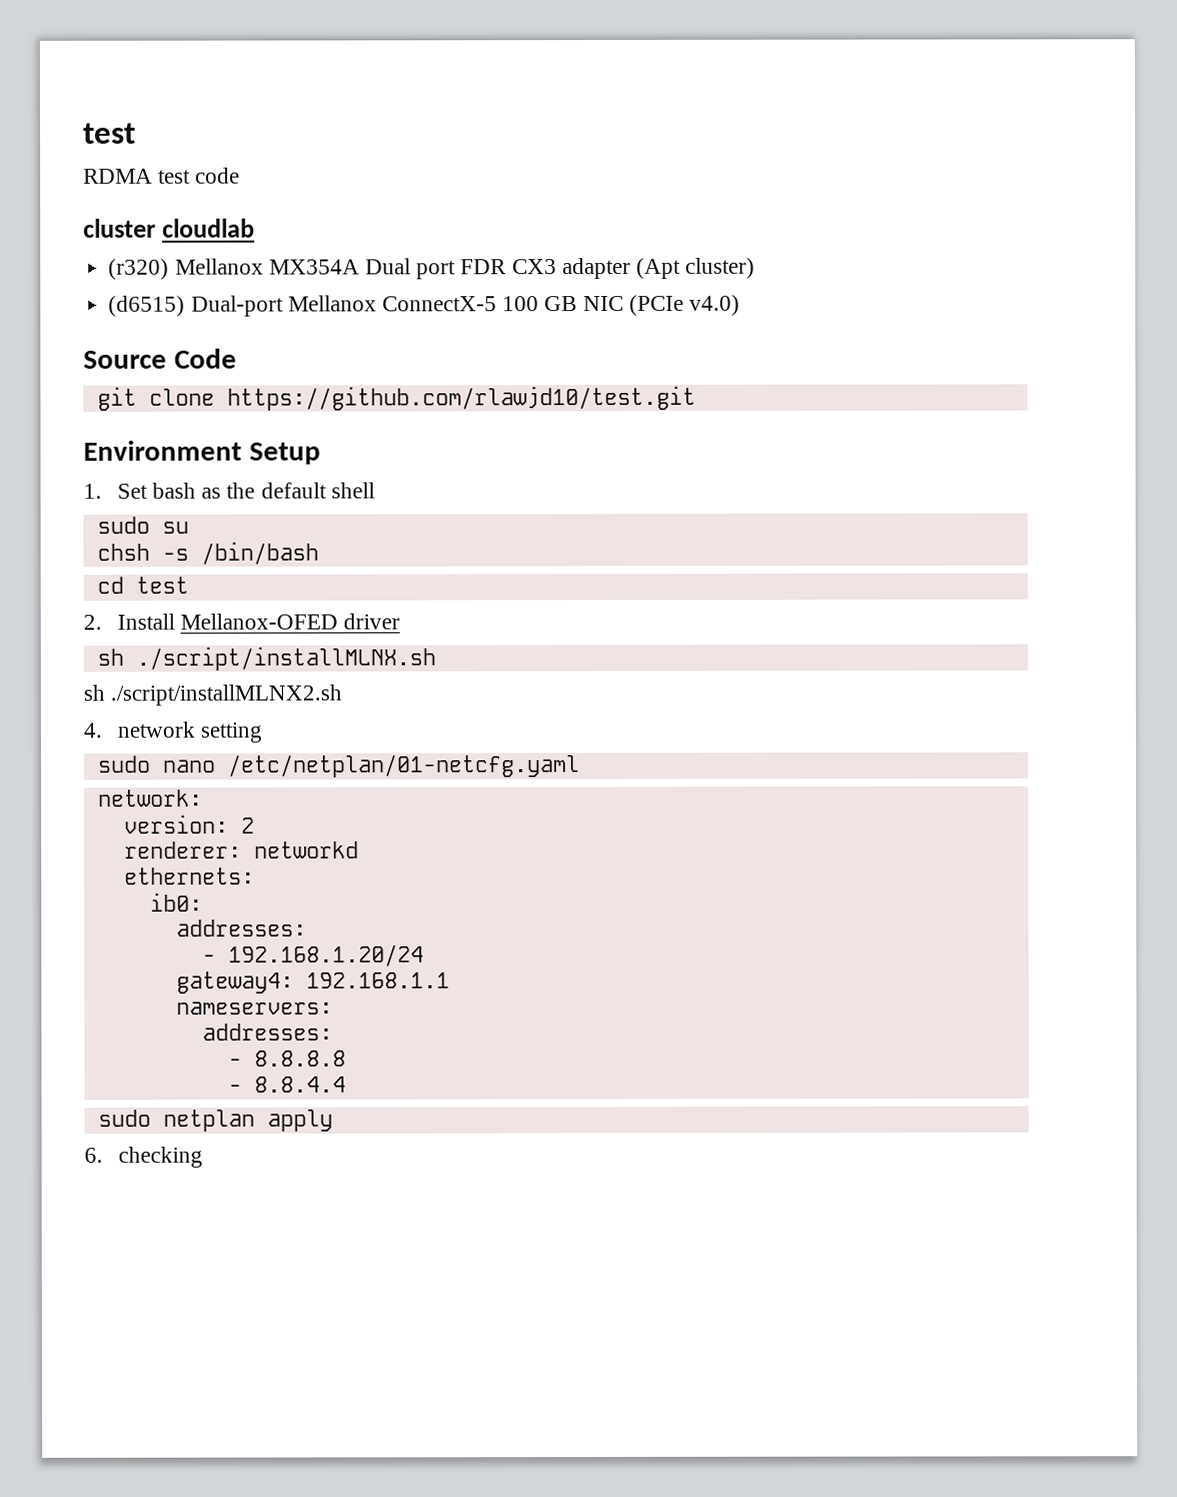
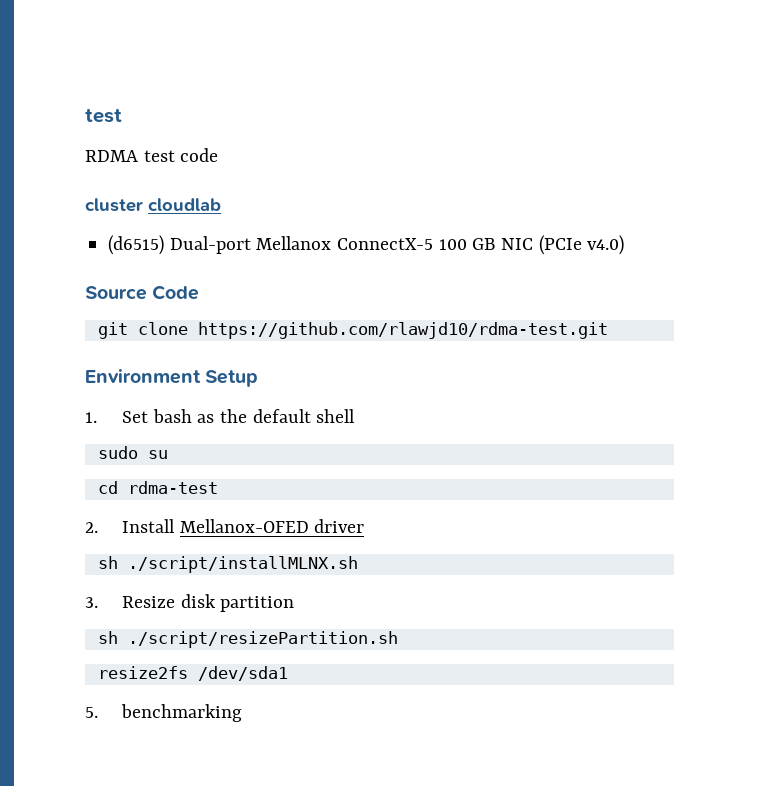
[108,257,756,280] // (r320) Mellanox MX354A Dual port FDR CX3 adapter (Apt cluster) -> (221, 204) none
[226,385,696,411] https://github.com/rlawjd10/test.git -> [197,322,608,339] https://github.com/rlawjd10/rdma-test.git
[96,541,319,565] // chsh -s /bin/bash -> (168, 454) none
[135,576,189,594] test -> [127,481,218,494] rdma-test
[83,684,343,706] [83,721,263,743] [97,754,580,778] [97,789,203,807] [123,814,255,834] [123,841,359,859] [123,867,255,885] [149,892,203,912] [175,919,307,937] [201,944,424,967] [175,971,450,994] [175,1001,333,1015] [201,1023,333,1041] [227,1050,346,1067] [227,1076,346,1093] [97,1109,333,1132] [84,1146,203,1168] sh ./script/installMLNX2.sh // 4. network setting // sudo nano /etc/netplan/01-netcfg.yaml // network: // version: 2 // renderer: networkd // ethernets: // ib0: // addresses: // - 192.168.1.20/24 // gateway4: 192.168.1.1 // nameservers: // addresses: // - 8.8.8.8 // - 8.8.4.4 // sudo netplan apply // 6. checking -> [85,594,295,612] [97,631,398,648] [97,666,288,681] [85,704,243,722] 3. Resize disk partition // sh ./script/resizePartition.sh // resize2fs /dev/sda1 // 5. benchmarking

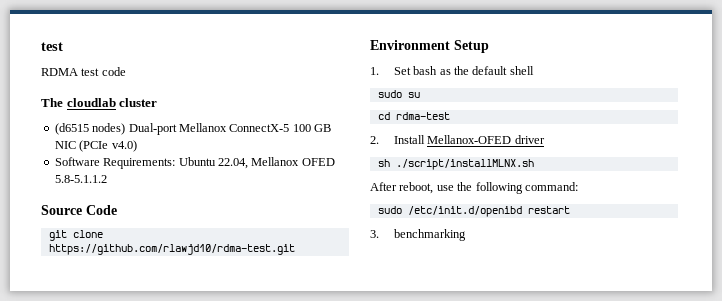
(219, 155) none -> [41,98,116,107] The cloudlab
[148,198,221,211] [108,235,165,255] cloudlab // (d6515) -> [54,123,126,135] // (d6515 nodes)
(625, 245) none -> [54,157,335,169] [54,175,107,183] // Software Requirements: Ubuntu 22.04, Mellanox OFED 5.8-5.1.1.2
[85,594,295,612] [97,631,398,648] [97,666,288,681] [85,707,98,718] 3. Resize disk partition // sh ./script/resizePartition.sh // resize2fs /dev/sda1 // 5. -> [370,182,578,194] [377,206,570,217] [370,230,379,238] After reboot, use the following command: // sudo /etc/init.d/openibd restart // 3.

